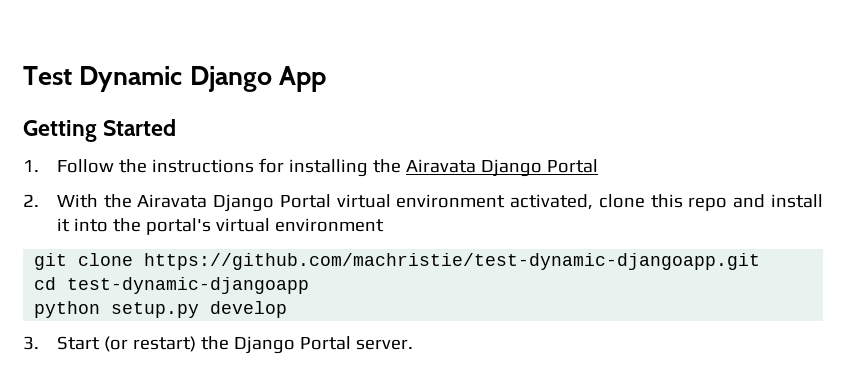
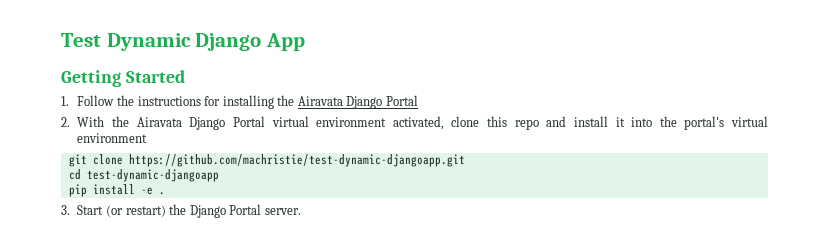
[34,301,288,318] python setup.py develop -> [68,184,165,197] pip install -e .

